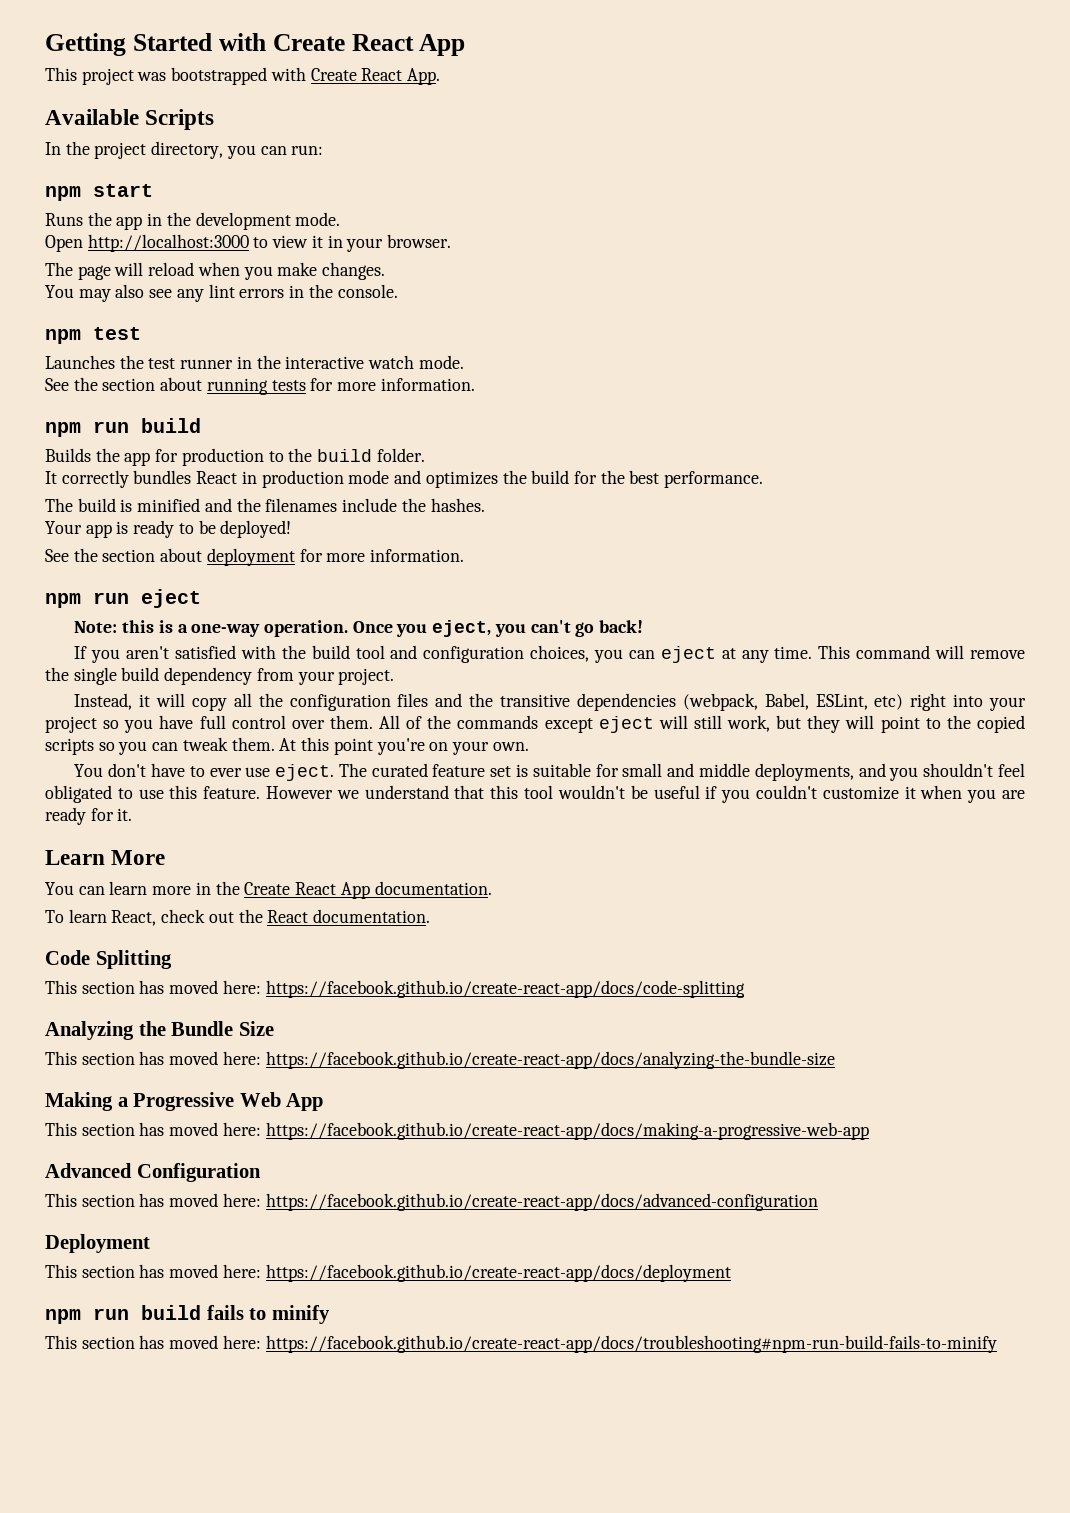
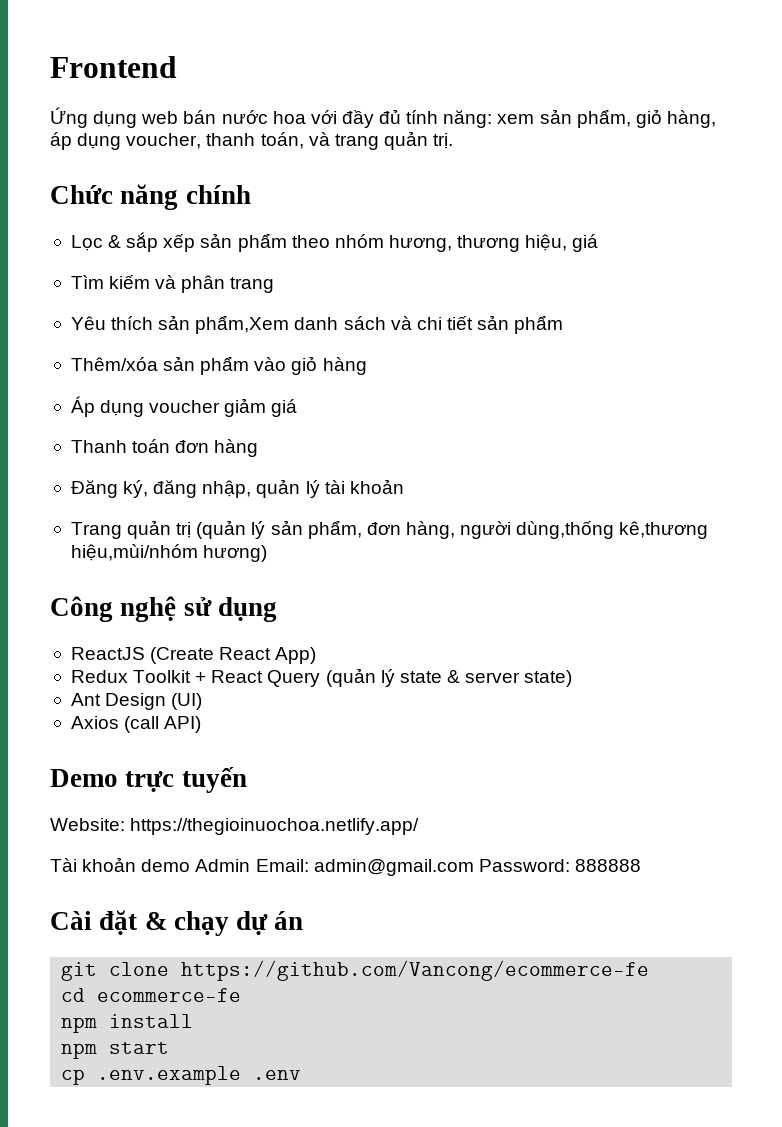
[45,33,466,56] [45,67,441,85] [45,109,215,130] [45,141,324,159] [45,184,153,201] [45,212,341,230] [45,234,452,252] [45,262,386,280] [45,284,398,302] [45,327,141,344] [45,355,464,369] [45,377,475,395] [45,418,201,437] [45,448,425,466] [45,470,764,488] [45,498,485,512] [45,520,292,538] [45,548,465,566] [45,589,201,608] [74,620,644,637] [74,645,1025,663] [45,667,395,685] [74,693,1027,711] [45,715,1026,733] [45,737,529,755] [74,763,1025,781] [45,785,1026,803] [45,807,133,825] [45,850,166,865] [45,881,492,899] [45,909,431,926] [45,950,172,969] [45,980,745,998] [45,1021,274,1040] [45,1051,835,1069] [45,1092,324,1111] [45,1122,869,1140] [45,1163,261,1182] [45,1193,818,1211] [45,1234,150,1253] [45,1264,731,1282] [45,1305,330,1324] [45,1335,997,1353] Getting Started with Create React App // This project was bootstrapped with Create React App. // Available Scripts // In the project directory, you can run: // npm start // Runs the app in the development mode. // Open http://localhost:3000 to view it in your browser. // The page will reload when you make changes. // You may also see any lint errors in the console. // npm test // Launches the test runner in the interactive watch mode. // See the section about running tests for more information. // npm run build // Builds the app for production to the build folder. // It correctly bundles React in production mode and optimizes the build for the best performance. // The build is minified and the filenames include the hashes. // Your app is ready to be deployed! // See the section about deployment for more information. // npm run eject // Note: this is a one-way operation. Once you eject, you can't go back! // If you aren't satisfied with the build tool and configuration choices, you can eject at any time. This command will remove the single build dependency from your project. // Instead, it will copy all the configuration files and the transitive dependencies (webpack, Babel, ESLint, etc) right into your project so you have full control over them. All of the commands except eject will still work, but they will point to the copied scripts so you can tweak them. At this point you're on your own. // You don't have to ever use eject. The curated feature set is suitable for small and middle deployments, and you shouldn't feel obligated to use this feature. However we understand that this tool wouldn't be useful if you couldn't customize it when you are ready for it. // Learn More // You can learn more in the Create React App documentation. // To learn React, check out the React documentation. // Code Splitting // This section has moved here: https://facebook.github.io/create-react-app/docs/code-splitting // Analyzing the Bundle Size // This section has moved here: https://facebook.github.io/create-react-app/docs/analyzing-the-bundle-size // Making a Progressive Web App // This section has moved here: https://facebook.github.io/create-react-app/docs/making-a-progressive-web-app // Advanced Configuration // This section has moved here: https://facebook.github.io/create-react-app/docs/advanced-configuration // Deployment // This section has moved here: https://facebook.github.io/create-react-app/docs/deployment // npm run build fails to minify // This section has moved here: https://facebook.github.io/create-react-app/docs/troubleshooting#npm-run-build-fails-to-minify -> [50,56,177,78] [50,107,716,128] [50,131,454,150] [50,184,251,210] [70,232,599,252] [70,275,275,293] [70,315,564,334] [70,356,367,375] [70,396,298,417] [70,439,259,457] [70,479,404,498] [70,520,709,539] [70,544,268,562] [50,596,277,622] [70,647,317,664] [70,668,573,687] [70,693,203,710] [70,716,202,733] [50,767,247,793] [50,818,420,835] [50,857,641,876] [50,910,304,936] [61,960,650,981] [61,988,242,1002] [61,1014,194,1033] [61,1042,170,1059] [61,1066,302,1085] Frontend // Ứng dụng web bán nước hoa với đầy đủ tính năng: xem sản phẩm, giỏ hàng, áp dụng voucher, thanh toán, và trang quản trị. // Chức năng chính // Lọc & sắp xếp sản phẩm theo nhóm hương, thương hiệu, giá // Tìm kiếm và phân trang // Yêu thích sản phẩm,Xem danh sách và chi tiết sản phẩm // Thêm/xóa sản phẩm vào giỏ hàng // Áp dụng voucher giảm giá // Thanh toán đơn hàng // Đăng ký, đăng nhập, quản lý tài khoản // Trang quản trị (quản lý sản phẩm, đơn hàng, người dùng,thống kê,thương hiệu,mùi/nhóm hương) // Công nghệ sử dụng // ReactJS (Create React App) // Redux Toolkit + React Query (quản lý state & server state) // Ant Design (UI) // Axios (call API) // Demo trực tuyến // Website: https://thegioinuochoa.netlify.app/ // Tài khoản demo Admin Email: admin@gmail.com Password: 888888 // Cài đặt & chạy dự án // git clone https://github.com/Vancong/ecommerce-fe // cd ecommerce-fe // npm install // npm start // cp .env.example .env

